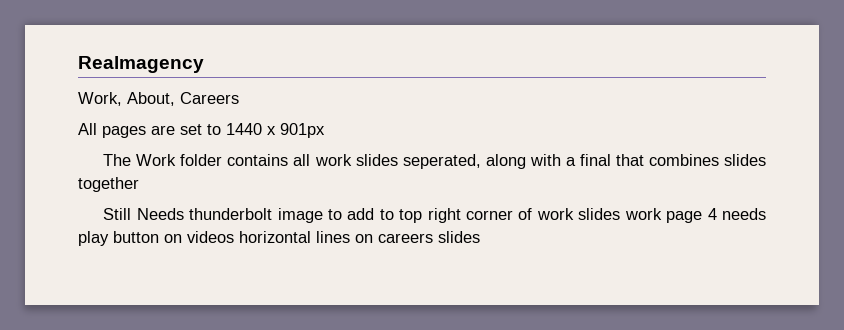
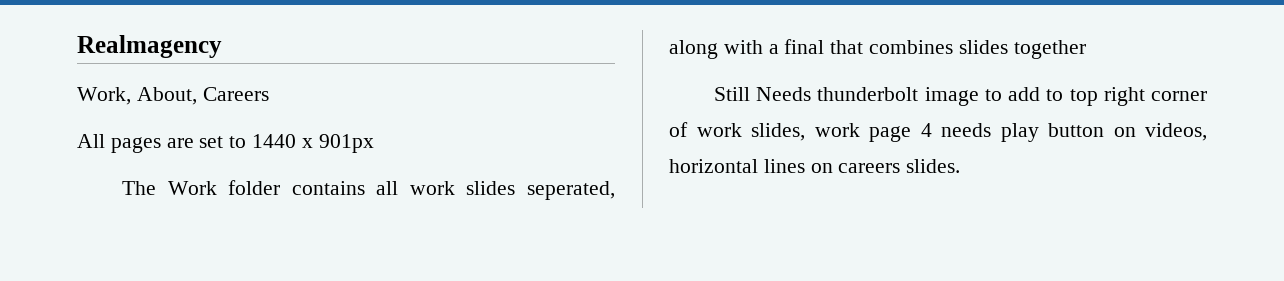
[578,208,621,220] slides -> [751,123,805,141] slides,
[187,231,234,243] videos -> [1145,123,1207,141] videos,
[438,231,480,243] slides -> [906,159,961,173] slides.

